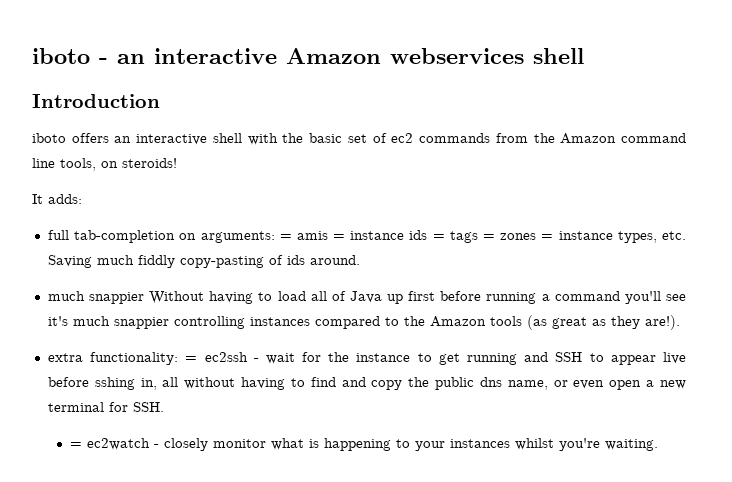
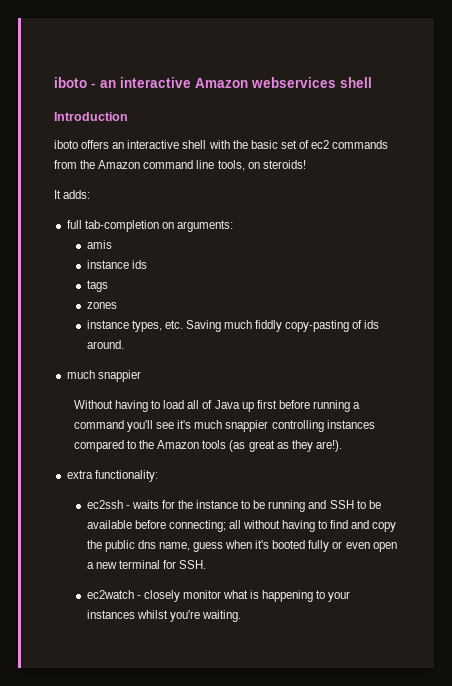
[279,234,292,240] = -> (233, 226) //
[333,234,346,240] = -> (112, 244) //
[432,234,445,240] = -> (147, 264) //
[483,234,496,240] = -> (108, 286) //
[541,234,554,240] = -> (117, 305) //
(145, 298) none -> (141, 376) //
[185,356,198,362] = -> (158, 476) //
[265,353,295,364] wait -> [131,500,159,509] waits
[438,353,460,365] get -> [253,500,266,509] be
[610,352,686,365] [47,377,157,390] appear live before sshing in, -> [368,500,381,509] [86,520,226,532] be available before connecting;
(548, 385) none -> [192,540,330,552] guess when it's booted fully
[69,442,82,448] = -> (206, 564) none

